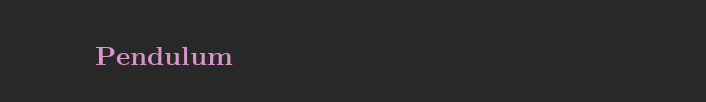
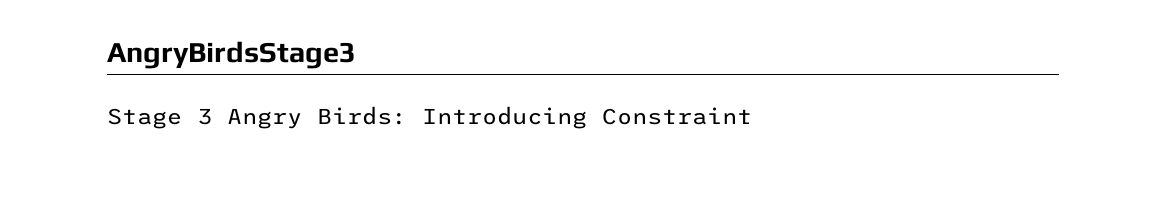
[95,47,233,65] Pendulum -> [107,41,356,69] [107,106,752,129] AngryBirdsStage3 // Stage 3 Angry Birds: Introducing Constraint

